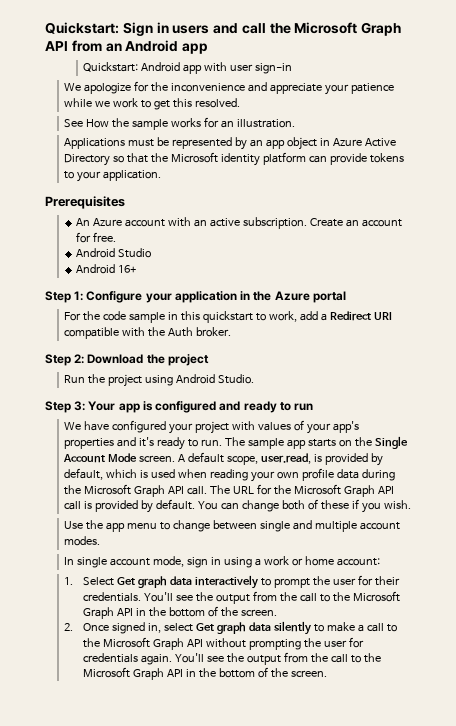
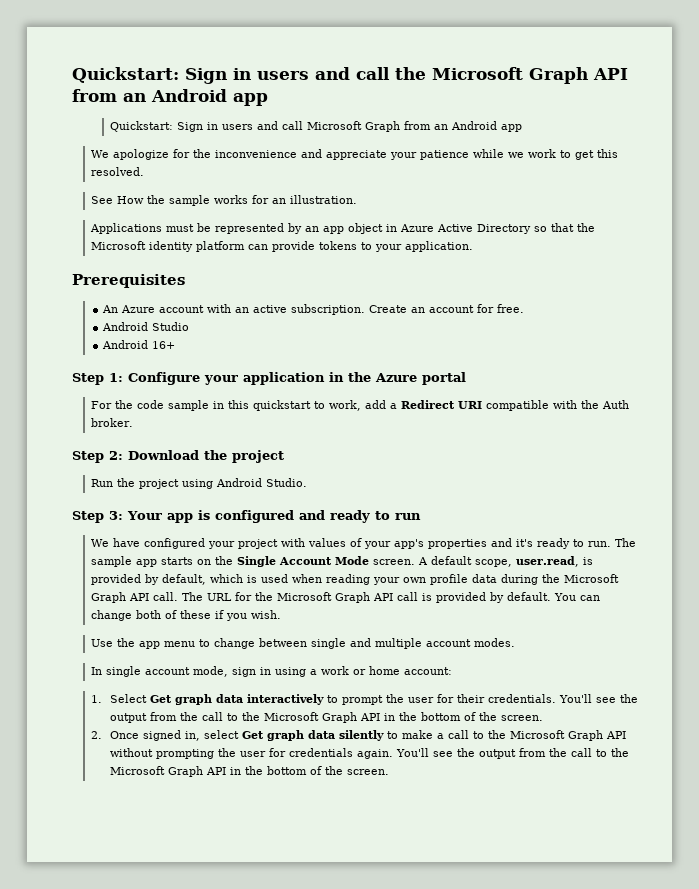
[141,62,293,74] Android app with user sign-in -> [176,121,522,132] Sign in users and call Microsoft Graph from an Android app

